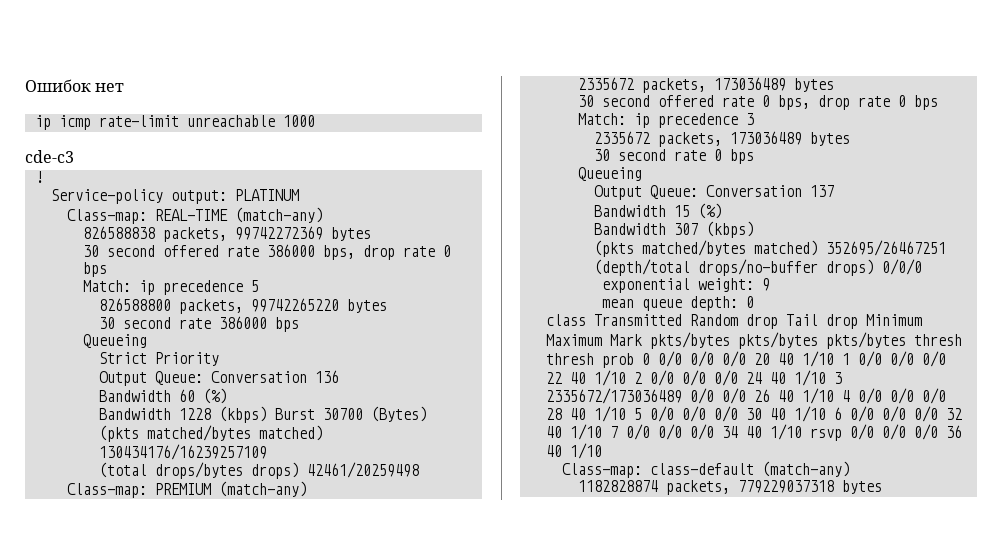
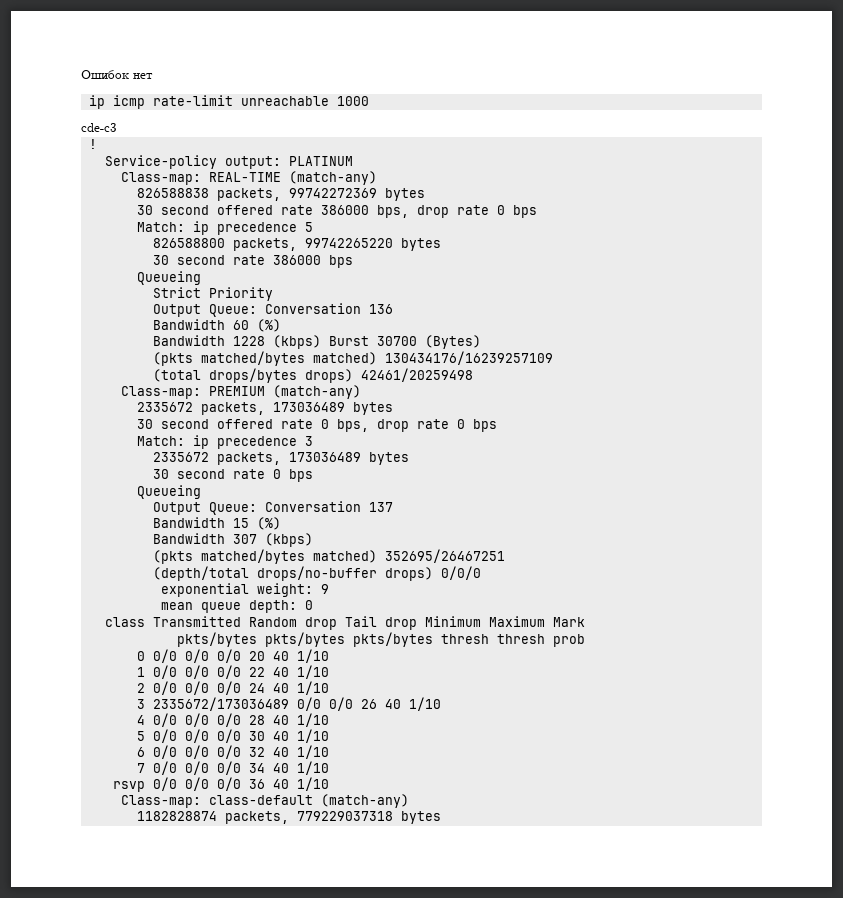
(642, 340) none -> (585, 622) //
(634, 360) none -> (585, 640) //
(834, 359) none -> (329, 656) //
(626, 378) none -> (329, 672) //
(826, 378) none -> (329, 688) //
(834, 396) none -> (441, 704) //
(626, 414) none -> (329, 720) //
(826, 414) none -> (329, 736) //
(602, 432) none -> (329, 752) //
(802, 432) none -> (329, 768) //

